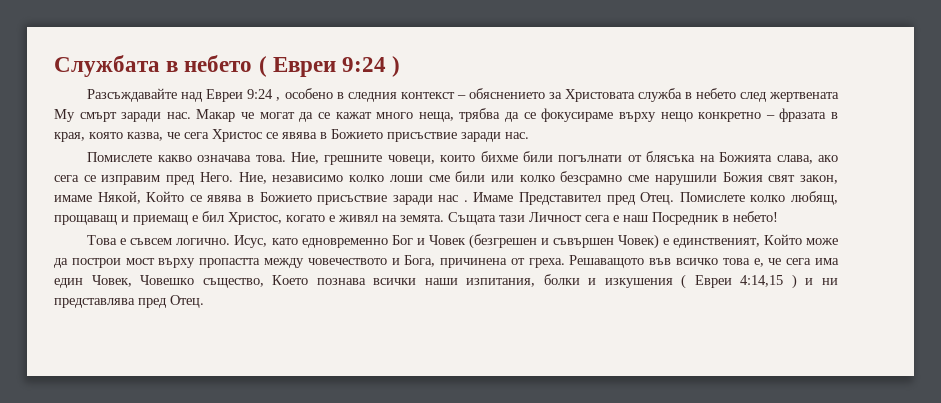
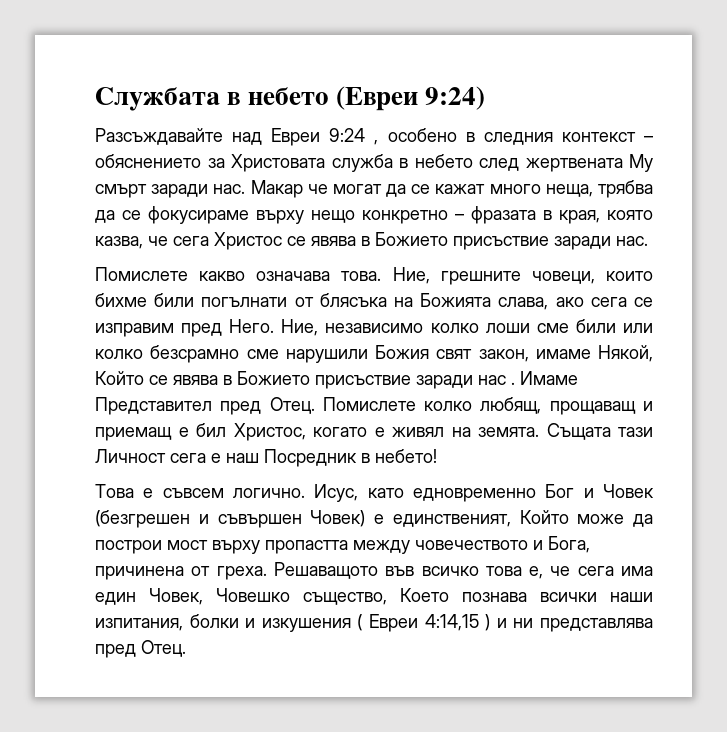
[258,56,401,77] ( Евреи 9:24 ) -> [335,86,486,111] (Евреи 9:24)

